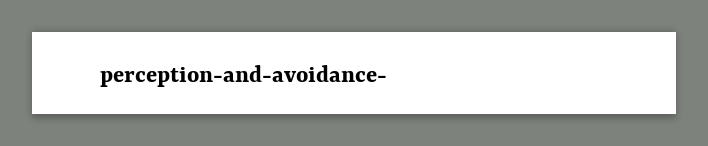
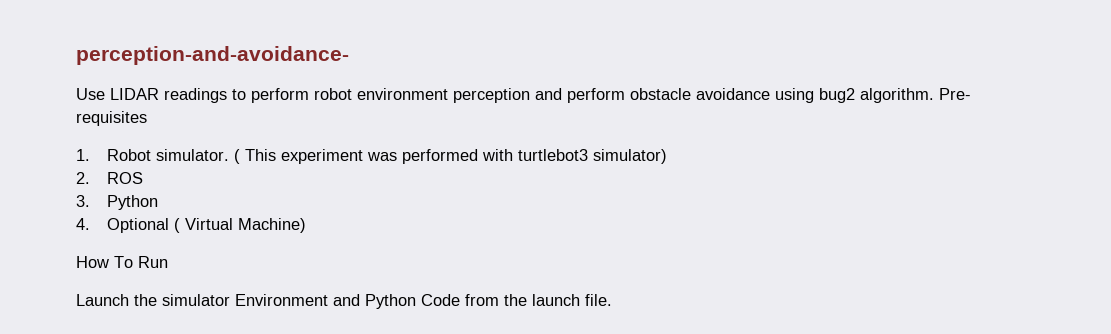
(387, 76) none -> [76,88,971,103] [76,111,147,126] [76,149,668,164] [76,172,144,184] [76,195,159,210] [76,218,307,233] [76,256,168,268] [76,294,612,309] // Use LIDAR readings to perform robot environment perception and perform obstacle avoidance using bug2 algorithm. Pre- requisites // 1. Robot simulator. ( This experiment was performed with turtlebot3 simulator) // 2. ROS // 3. Python // 4. Optional ( Virtual Machine) // How To Run // Launch the simulator Environment and Python Code from the launch file.

